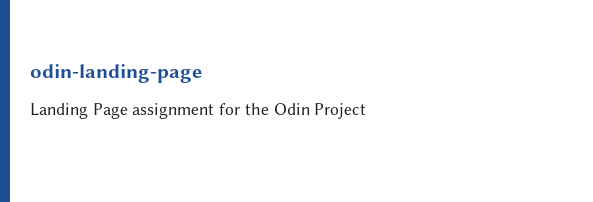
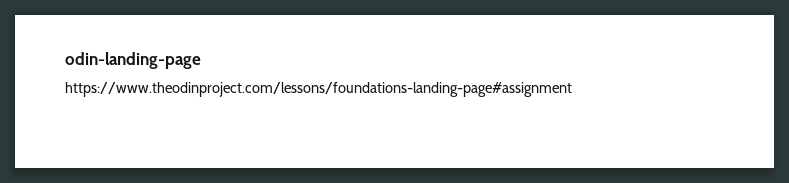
[30,103,367,119] Landing Page assignment for the Odin Project -> [65,82,572,97] https://www.theodinproject.com/lessons/foundations-landing-page#assignment

